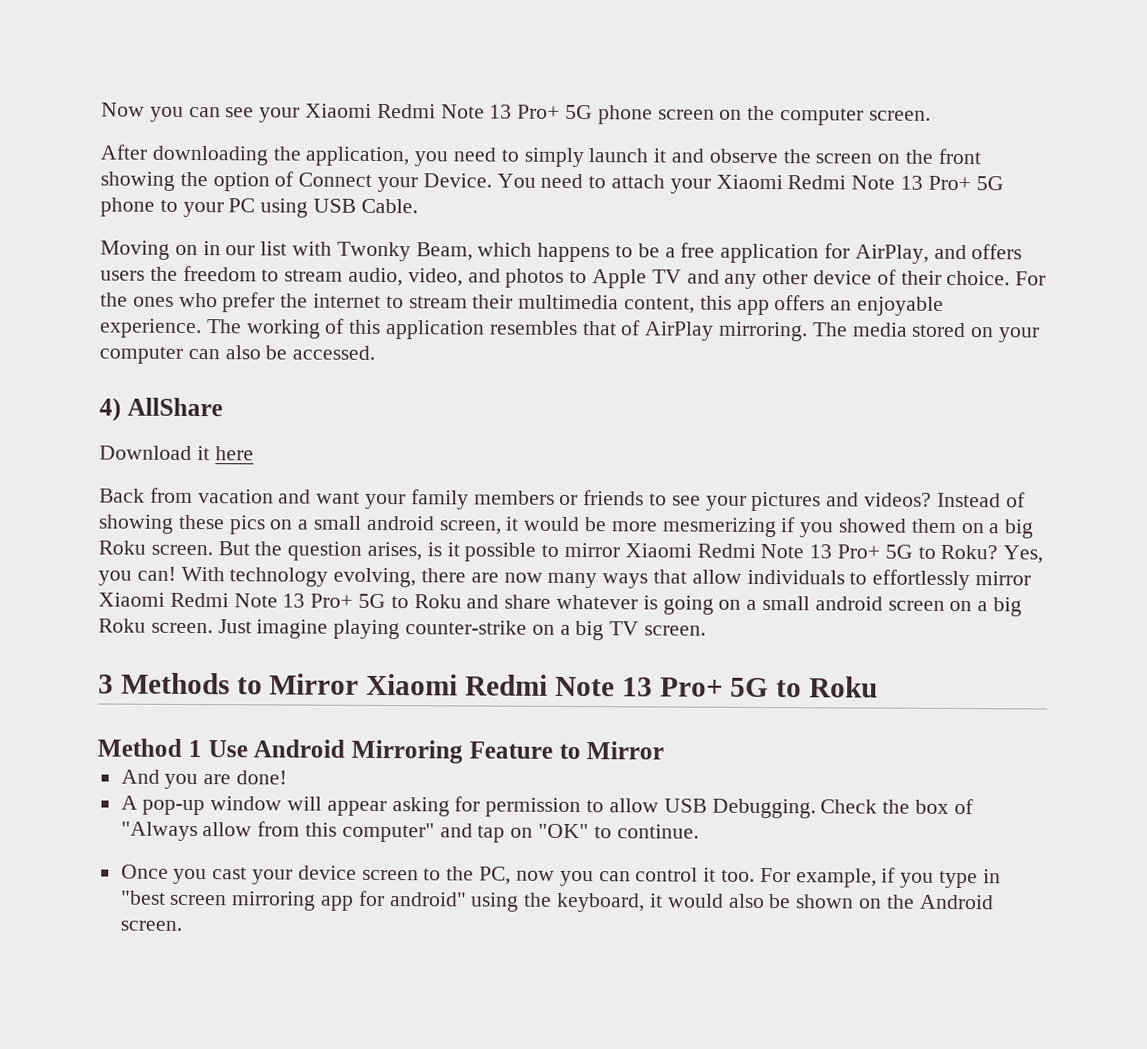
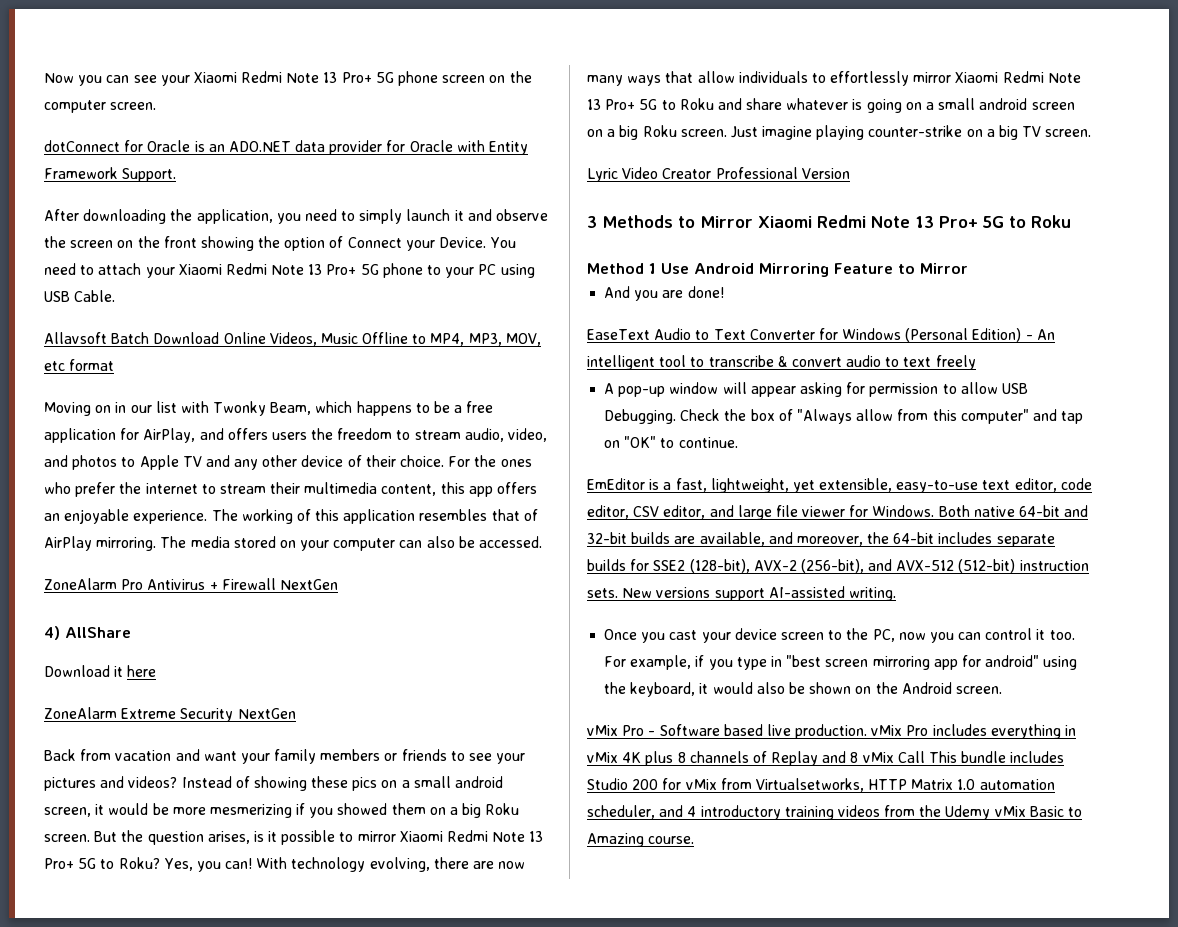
(931, 115) none -> [44,140,529,155] [44,167,177,182] // dotConnect for Oracle is an ADO.NET data provider for Oracle with Entity Framework Support.
(418, 206) none -> [44,332,541,346] [44,359,115,371] // Allavsoft Batch Download Online Videos, Music Offline to MP4, MP3, MOV, etc format
(376, 352) none -> [44,578,338,590] // ZoneAlarm Pro Antivirus + Firewall NextGen
(254, 453) none -> [44,707,296,722] // ZoneAlarm Extreme Security NextGen
(707, 630) none -> [587,167,850,182] // Lyric Video Creator Professional Version
(288, 777) none -> [587,328,1055,342] [587,355,976,370] // EaseText Audio to Text Converter for Windows (Personal Edition) - An intelligent tool to transcribe & convert audio to text freely
(699, 831) none -> [587,478,1092,493] [587,505,1089,520] [587,532,1055,547] [587,559,1089,573] [587,586,896,601] // EmEditor is a fast, lightweight, yet extensible, easy-to-use text editor, code editor, CSV editor, and large file viewer for Windows. Both native 64-bit and 32-bit builds are available, and moreover, the 64-bit includes separate builds for SSE2 (128-bit), AVX-2 (256-bit), and AVX-512 (512-bit) instruction sets. New versions support AI-assisted writing.
(182, 925) none -> [587,724,1077,739] [587,751,1065,766] [587,778,1055,792] [587,805,1083,820] [587,833,695,847] // vMix Pro - Software based live production. vMix Pro includes everything in vMix 4K plus 8 channels of Replay and 8 vMix Call This bundle includes Studio 200 for vMix from Virtualsetworks, HTTP Matrix 1.0 automation scheduler, and 4 introductory training videos from the Udemy vMix Basic to Amazing course.

